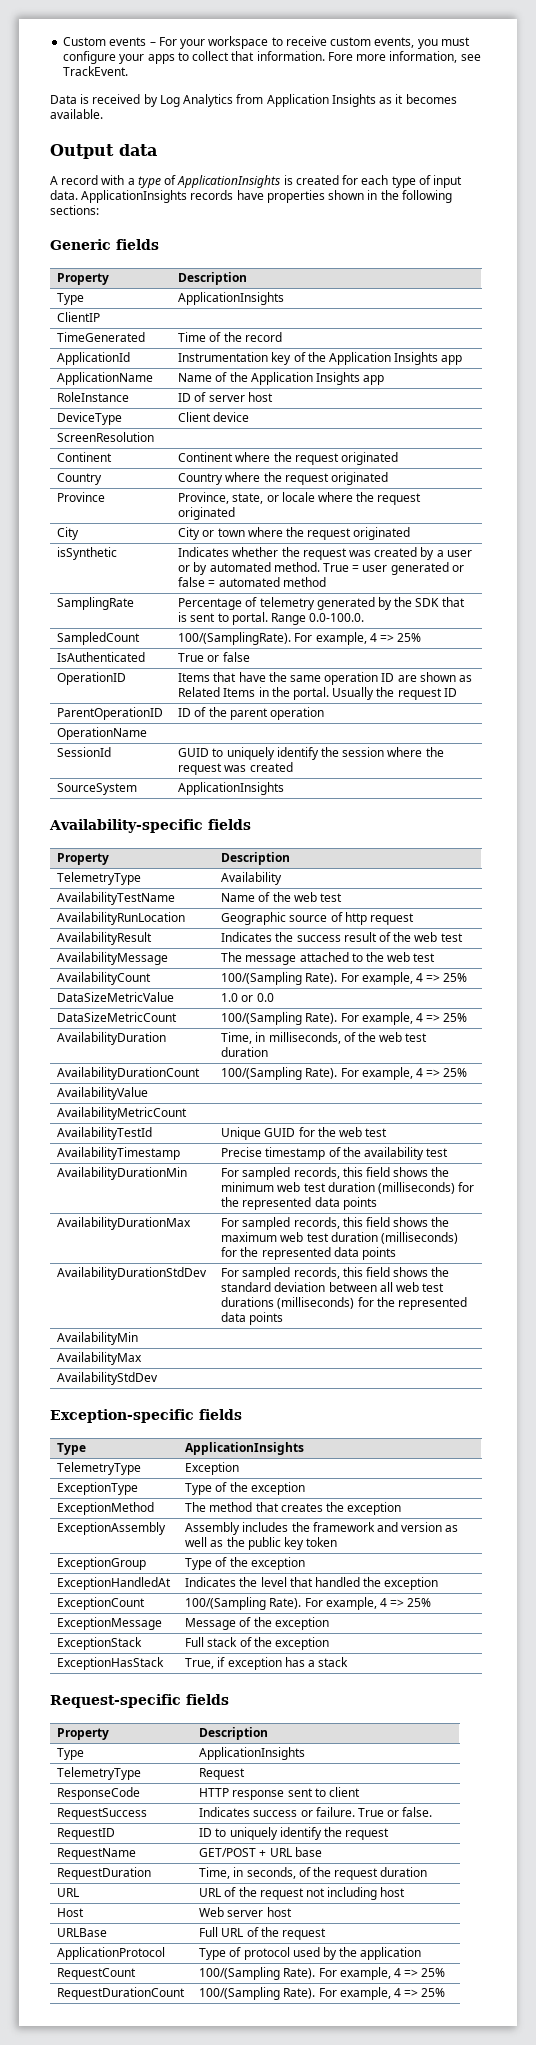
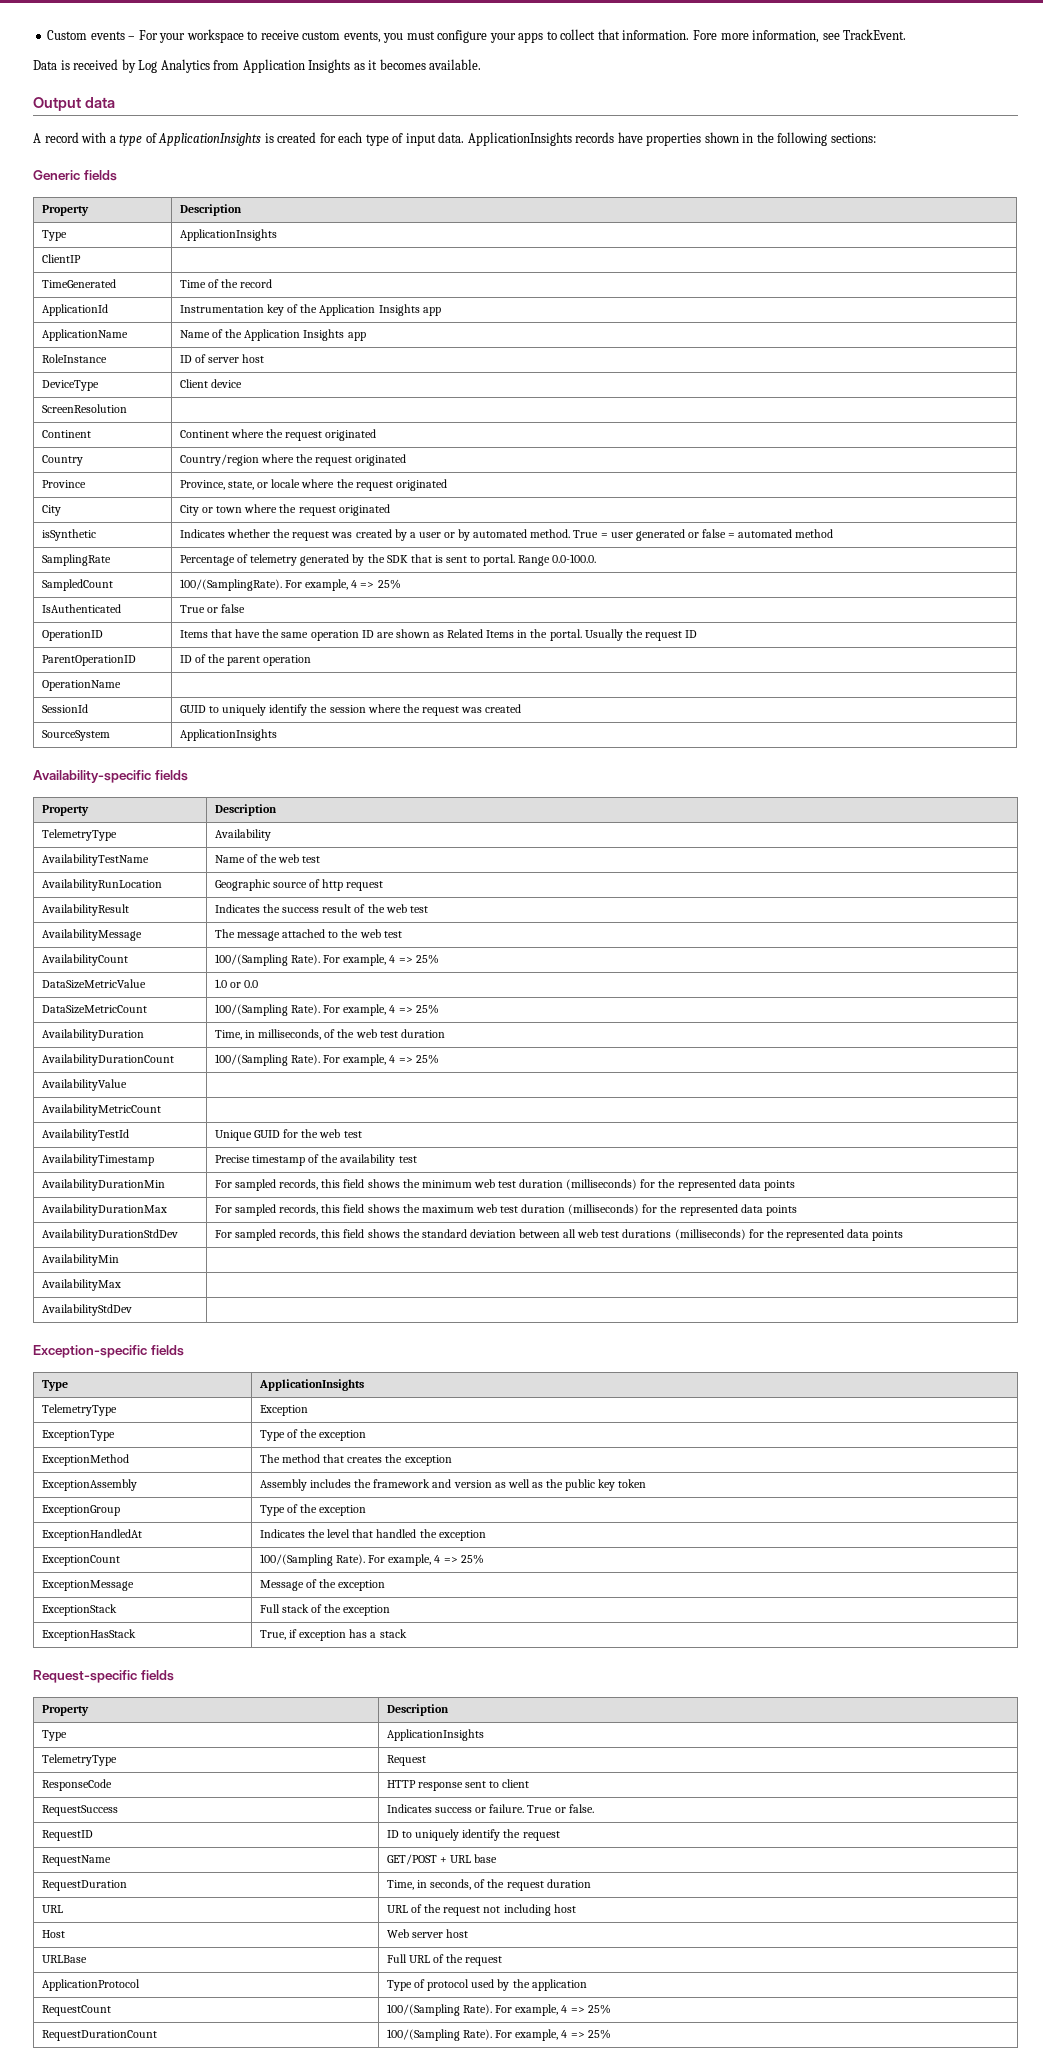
[178,473,224,485] Country -> [180,454,260,466] Country/region

